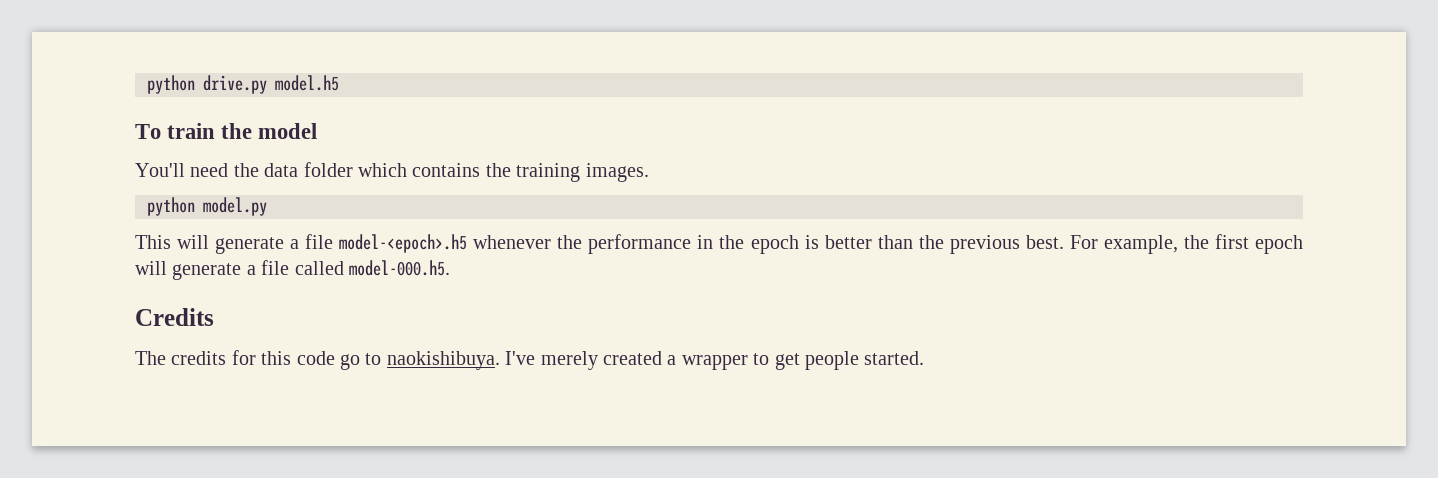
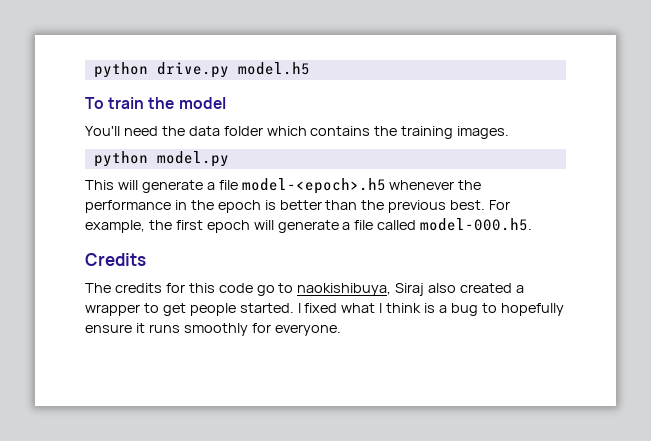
[386,351,598,370] naokishibuya. I've merely -> [297,283,457,296] naokishibuya, Siraj also
(925, 358) none -> [297,303,564,316] [85,323,341,336] I fixed what I think is a bug to hopefully ensure it runs smoothly for everyone.

